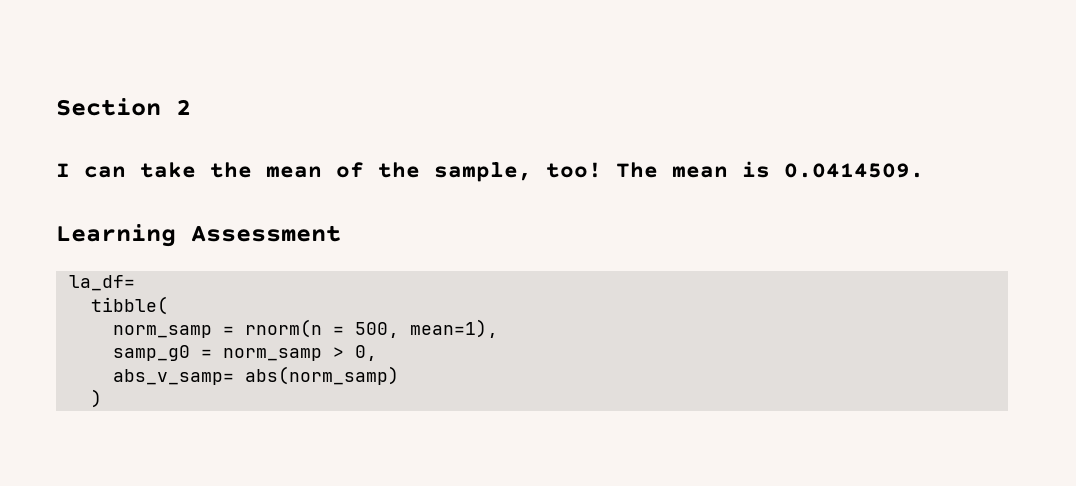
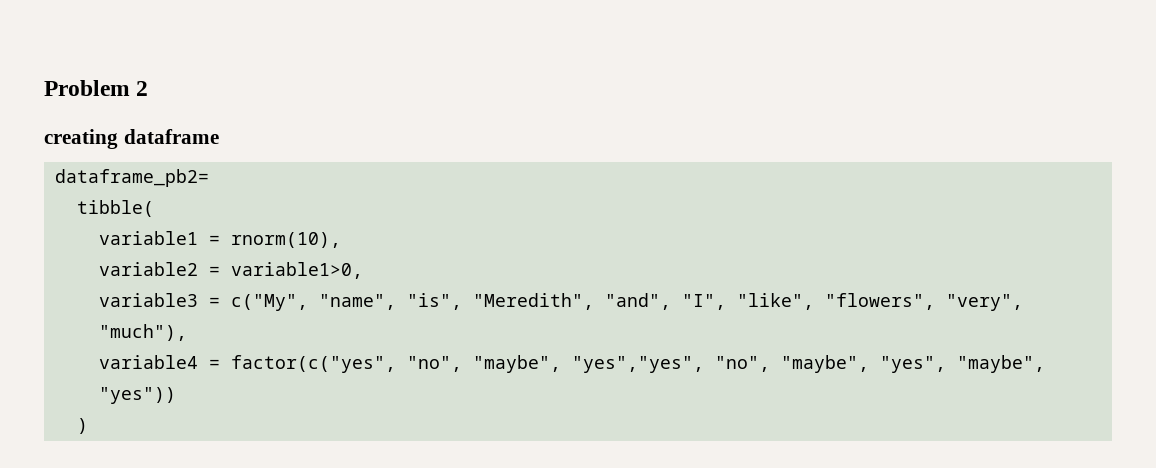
[56,98,161,116] Section -> [44,80,130,96] Problem
[56,161,924,182] [56,224,341,247] [69,275,136,291] [91,296,169,315] [113,319,499,338] [113,345,378,361] [113,366,400,385] I can take the mean of the sample, too! The mean is 0.0414509. // Learning Assessment // la_df= // tibble( // norm_samp = rnorm(n = 500, mean=1), // samp_g0 = norm_samp > 0, // abs_v_samp= abs(norm_samp) -> [44,129,219,149] [55,169,210,187] [77,200,155,217] [99,231,342,248] [99,262,364,279] [99,293,1024,311] [99,324,188,341] [99,355,1046,373] [99,387,177,404] creating dataframe // dataframe_pb2= // tibble( // variable1 = rnorm(10), // variable2 = variable1>0, // variable3 = c("My", "name", "is", "Meredith", "and", "I", "like", "flowers", "very", "much"), // variable4 = factor(c("yes", "no", "maybe", "yes","yes", "no", "maybe", "yes", "maybe", "yes"))

